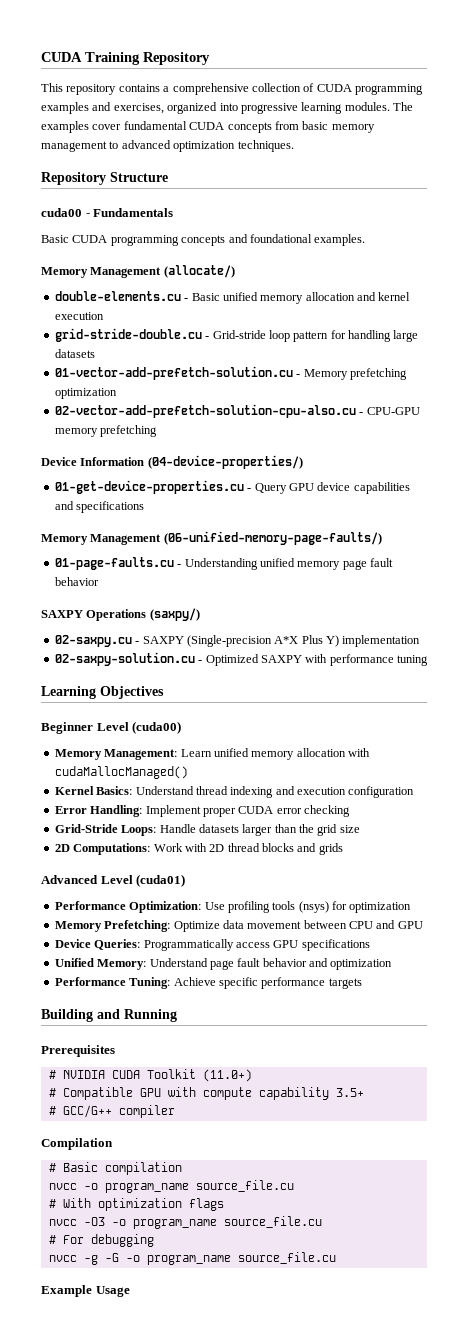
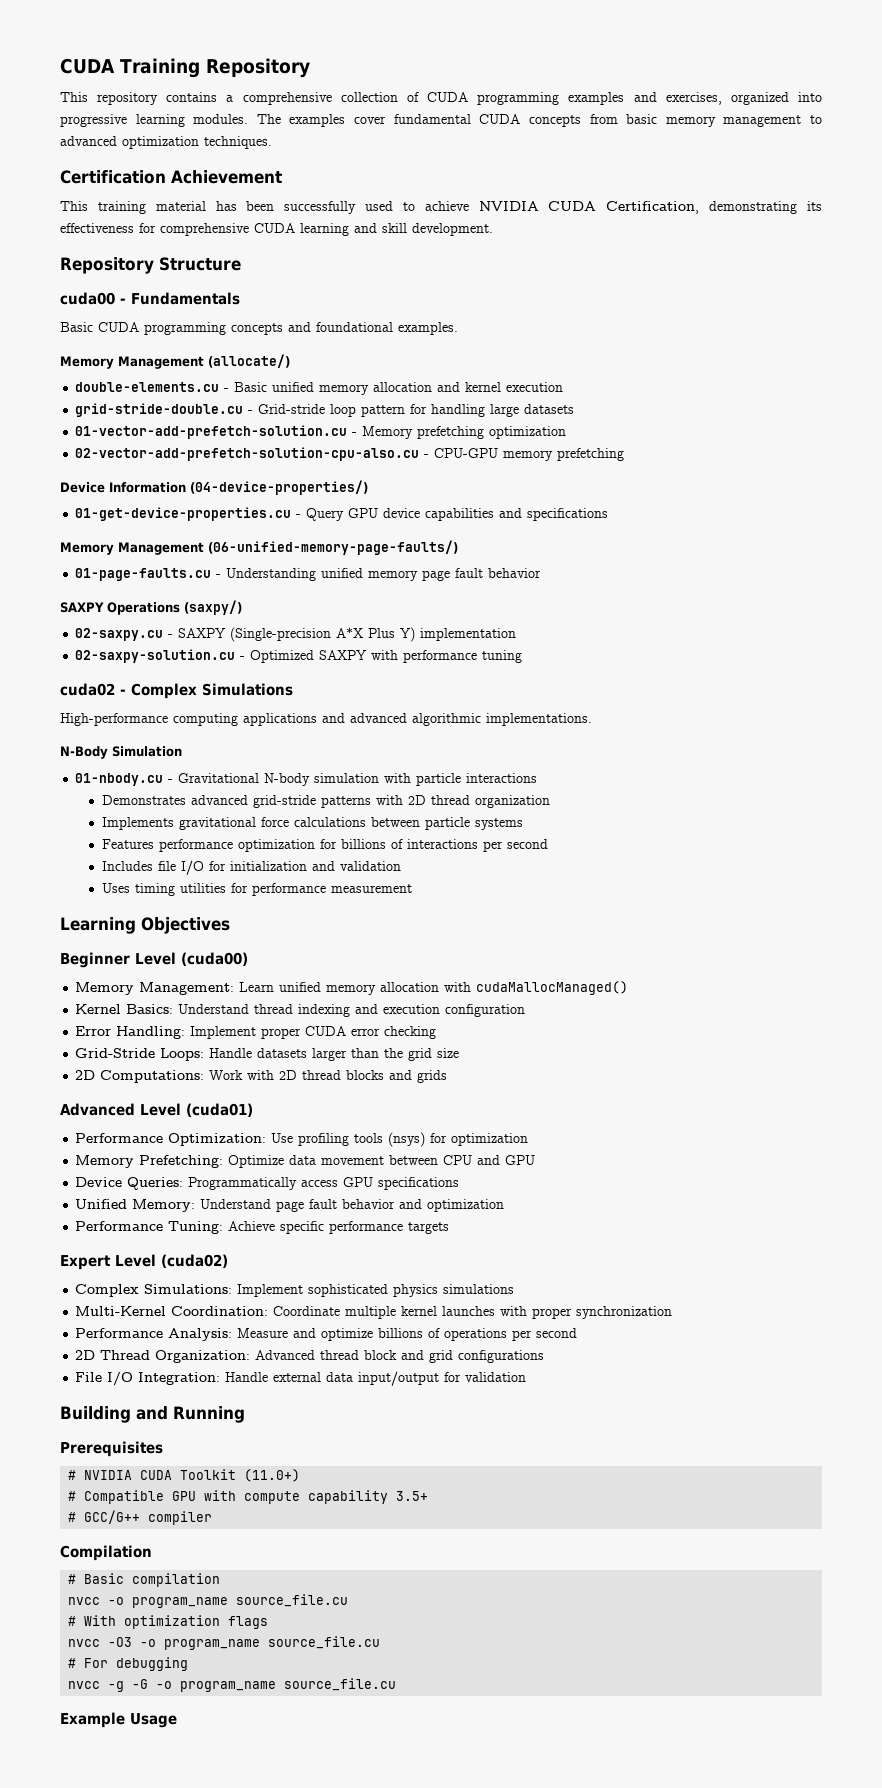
(294, 146) none -> [60,170,282,184] [60,201,822,214] [60,223,493,236] // Certification Achievement // This training material has been successfully used to achieve NVIDIA CUDA Certification, demonstrating its effectiveness for comprehensive CUDA learning and skill development.
(428, 660) none -> [60,683,293,699] [60,713,592,726] [60,746,182,759] [75,773,538,786] [101,795,550,808] [101,817,523,830] [101,839,548,852] [101,860,401,875] [101,883,412,896] // cuda02 - Complex Simulations // High-performance computing applications and advanced algorithmic implementations. // N-Body Simulation // 01-nbody.cu - Gravitational N-body simulation with particle interactions // Demonstrates advanced grid-stride patterns with 2D thread organization // Implements gravitational force calculations between particle systems // Features performance optimization for billions of interactions per second // Includes file I/O for initialization and validation // Uses timing utilities for performance measurement
(362, 983) none -> [60,1254,228,1270] [75,1284,515,1297] [75,1306,673,1319] [75,1328,578,1341] [75,1350,545,1363] [75,1371,527,1386] // Expert Level (cuda02) // Complex Simulations: Implement sophisticated physics simulations // Multi-Kernel Coordination: Coordinate multiple kernel launches with proper synchronization // Performance Analysis: Measure and optimize billions of operations per second // 2D Thread Organization: Advanced thread block and grid configurations // File I/O Integration: Handle external data input/output for validation

